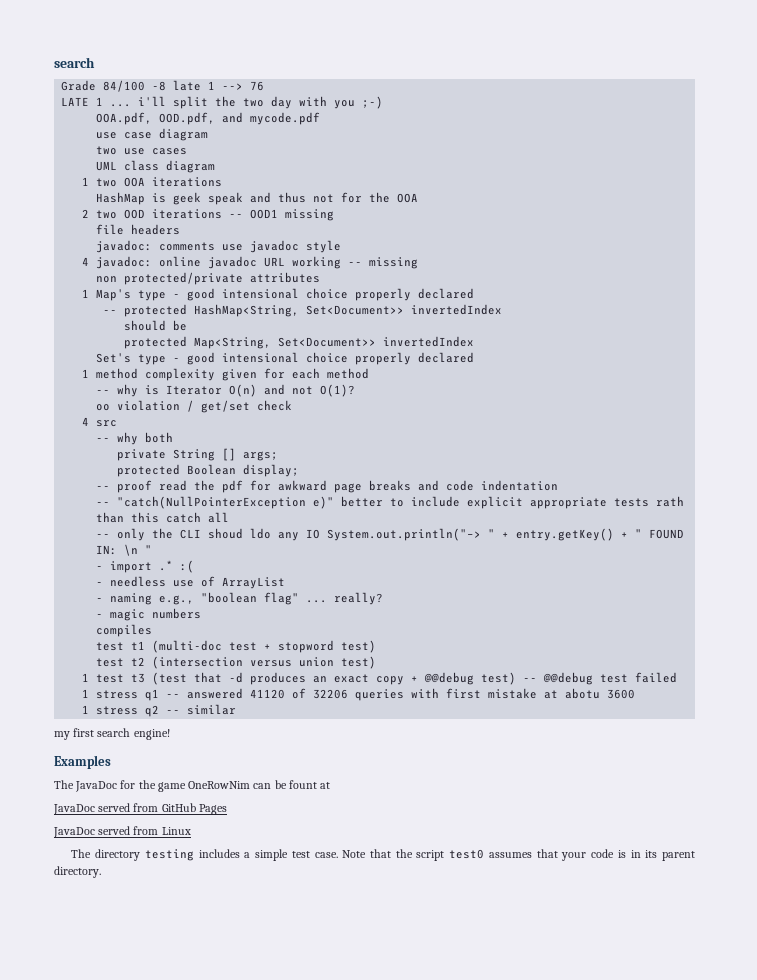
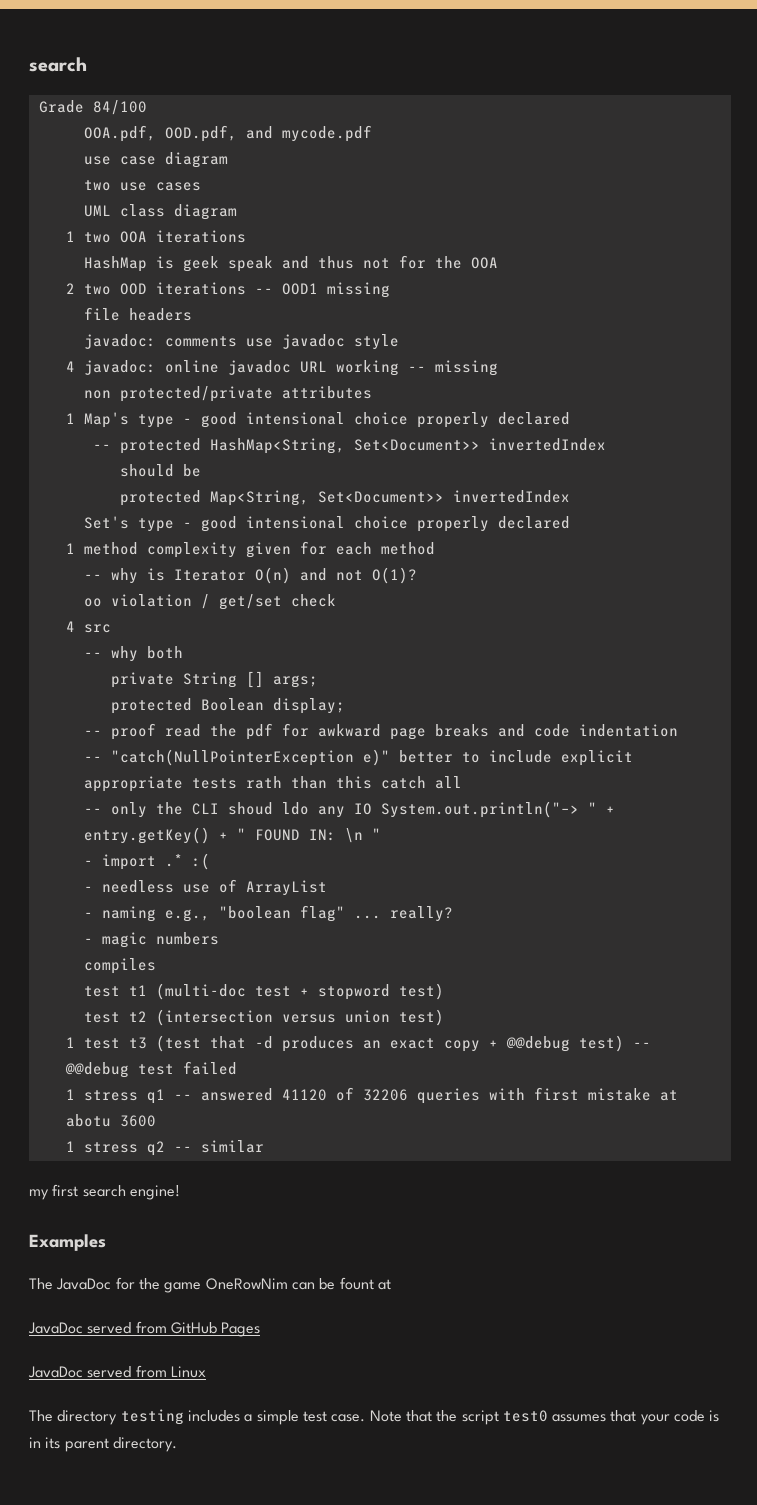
[152,80,265,91] [61,96,384,109] -8 late 1 --> 76 // LATE 1 ... i'll split the two day with you ;-) -> (147, 107) none

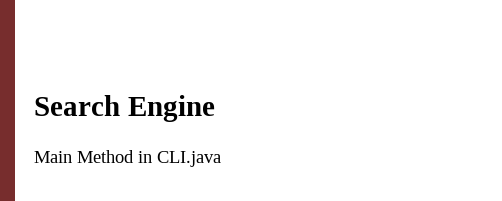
[29,57,87,72] [38,100,147,115] [83,125,372,142] [83,152,228,168] [83,180,201,191] [83,204,237,220] [65,230,246,243] [83,255,498,272] [65,282,390,298] [83,307,192,321] [83,334,399,350] [65,360,498,376] [83,386,372,402] [65,412,570,428] [92,438,606,454] [119,464,201,477] [119,490,570,506] [83,516,570,532] [65,541,435,558] [83,567,417,584] [83,594,336,610] [65,621,111,633] [83,646,183,662] [110,671,318,688] [110,698,345,714] [83,723,678,740] [83,749,633,766] [83,776,462,792] [83,801,615,818] [83,827,381,844] [83,853,210,870] [83,879,327,896] [83,905,453,922] [83,932,219,948] [83,958,156,974] [83,983,444,1000] [83,1009,444,1026] [65,1035,651,1052] [64,1061,237,1078] [65,1087,678,1104] [65,1114,156,1127] [65,1140,264,1156] [29,1184,180,1200] [29,1234,106,1251] [29,1277,391,1293] [28,1321,261,1337] [28,1365,206,1378] [29,1409,720,1425] [29,1437,177,1452] search // Grade 84/100 // OOA.pdf, OOD.pdf, and mycode.pdf // use case diagram // two use cases // UML class diagram // 1 two OOA iterations // HashMap is geek speak and thus not for the OOA // 2 two OOD iterations -- OOD1 missing // file headers // javadoc: comments use javadoc style // 4 javadoc: online javadoc URL working -- missing // non protected/private attributes // 1 Map's type - good intensional choice properly declared // -- protected HashMap<String, Set<Document>> invertedIndex // should be // protected Map<String, Set<Document>> invertedIndex // Set's type - good intensional choice properly declared // 1 method complexity given for each method // -- why is Iterator O(n) and not O(1)? // oo violation / get/set check // 4 src // -- why both // private String [] args; // protected Boolean display; // -- proof read the pdf for awkward page breaks and code indentation // -- "catch(NullPointerException e)" better to include explicit appropriate tests rath than this catch all // -- only the CLI shoud ldo any IO System.out.println("−> " + entry.getKey() + " FOUND IN: \n " // - import .* :( // - needless use of ArrayList // - naming e.g., "boolean flag" ... really? // - magic numbers // compiles // test t1 (multi-doc test + stopword test) // test t2 (intersection versus union test) // 1 test t3 (test that -d produces an exact copy + @@debug test) -- @@debug test failed // 1 stress q1 -- answered 41120 of 32206 queries with first mistake at abotu 3600 // 1 stress q2 -- similar // my first search engine! // Examples // The JavaDoc for the game OneRowNim can be fount at // JavaDoc served from GitHub Pages // JavaDoc served from Linux // The directory testing includes a simple test case. Note that the script test0 assumes that your code is in its parent directory. -> [34,95,215,122] [34,150,221,167] Search Engine // Main Method in CLI.java

